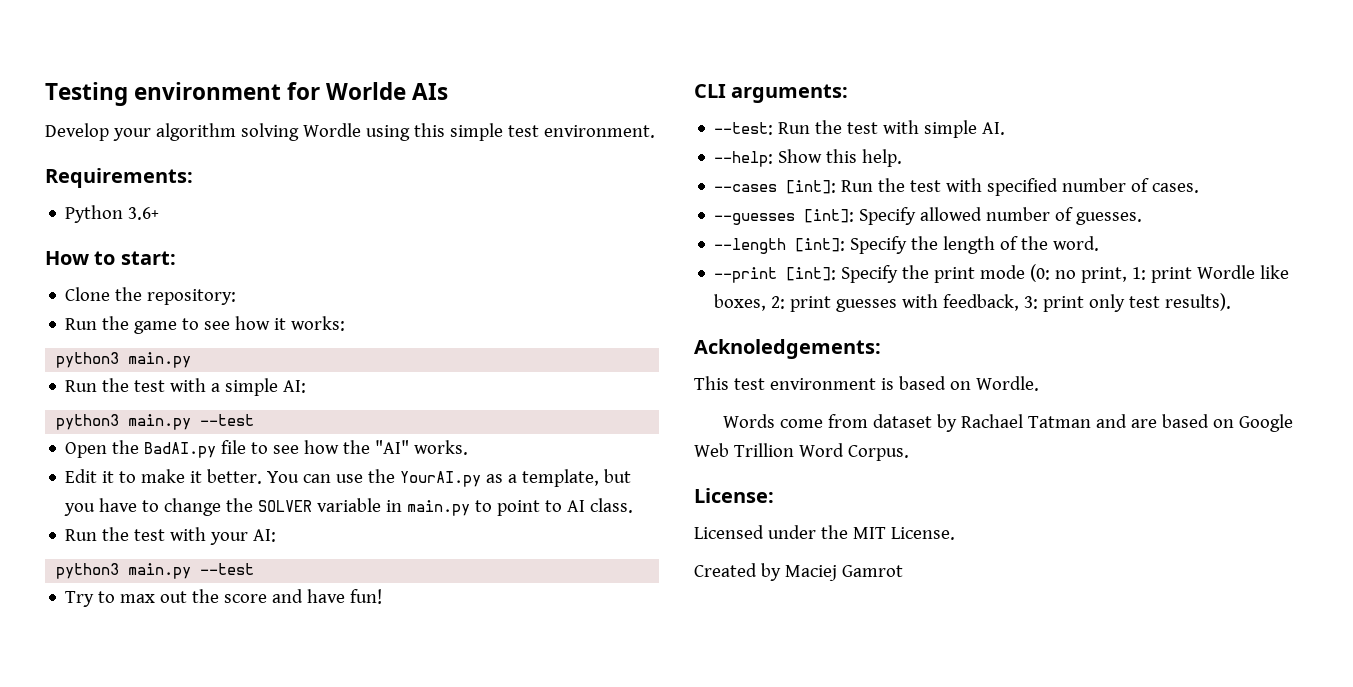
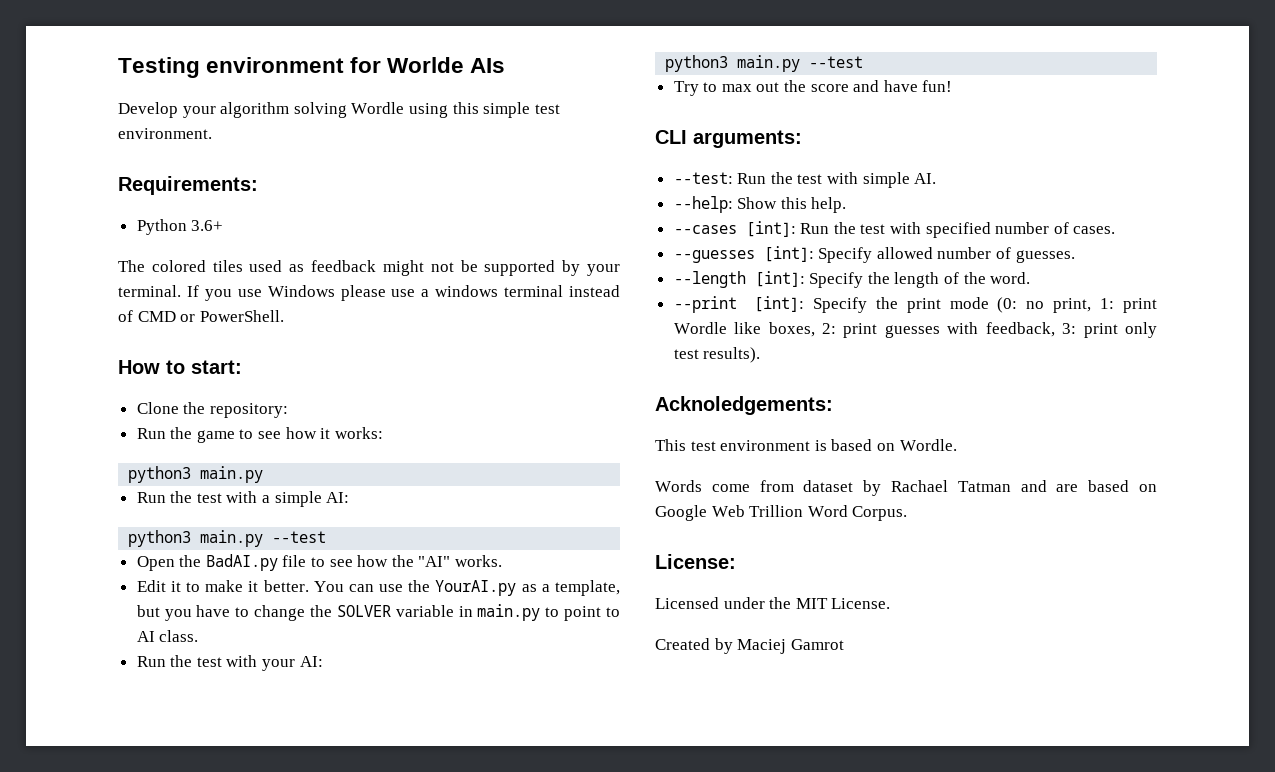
(160, 213) none -> [118,260,620,276] [118,285,620,301] [118,310,284,322] // The colored tiles used as feedback might not be supported by your terminal. If you use Windows please use a windows terminal instead of CMD or PowerShell.

